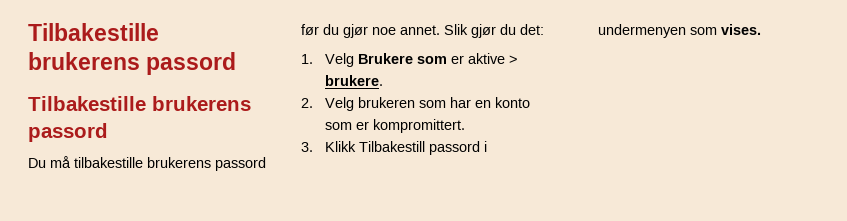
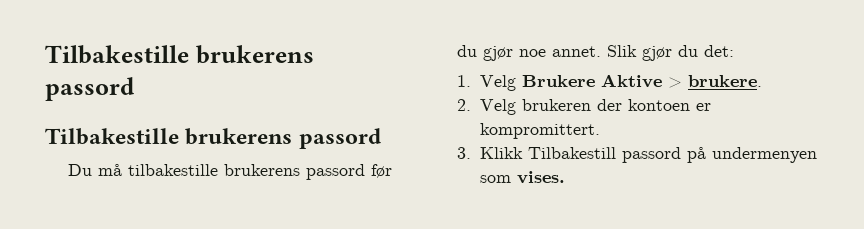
[416,53,505,64] som er aktive -> [600,74,662,88] Aktive
[418,97,530,108] [324,122,352,130] som har en konto som -> [596,99,690,111] der kontoen
[483,141,487,152] i -> [686,147,706,163] på

